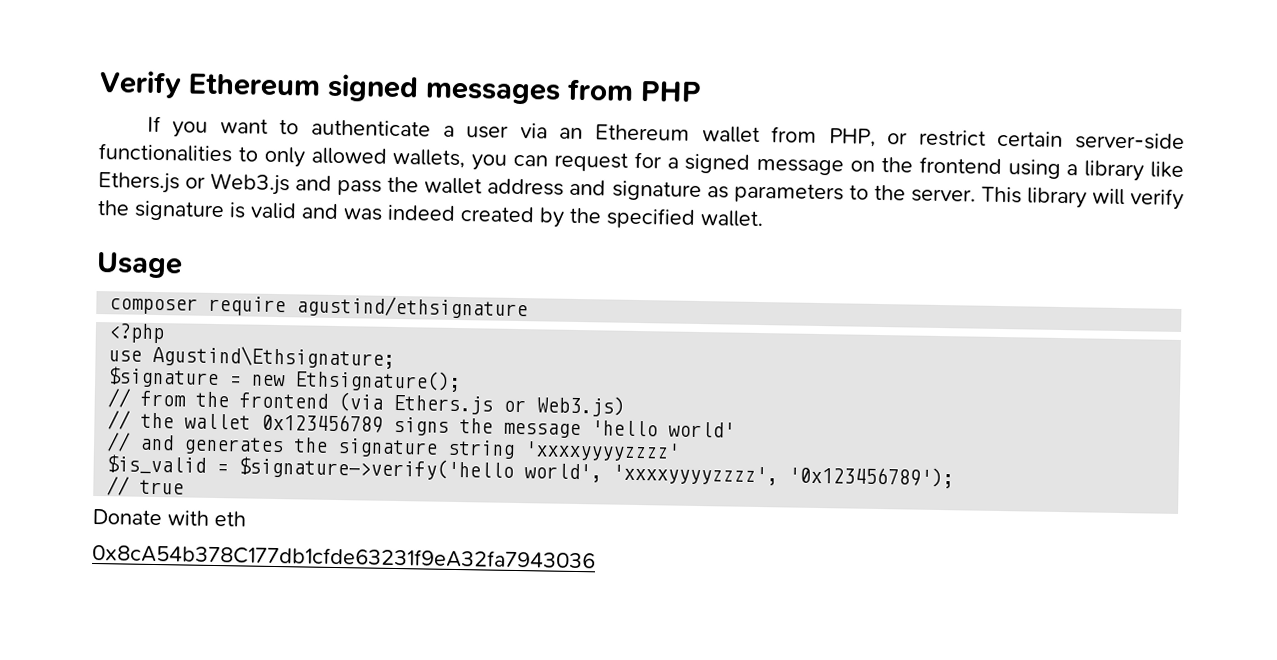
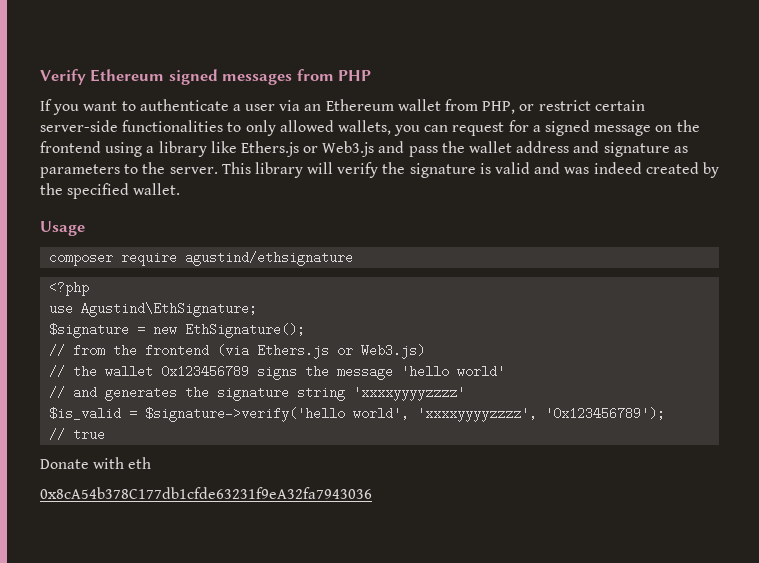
[152,344,396,369] Agustind\Ethsignature; -> [81,302,258,317] Agustind\EthSignature;
[294,369,462,393] Ethsignature(); -> [185,323,306,338] EthSignature();

